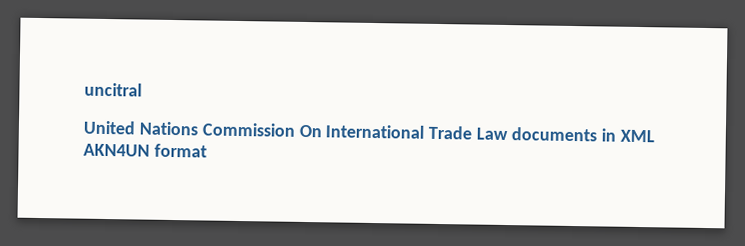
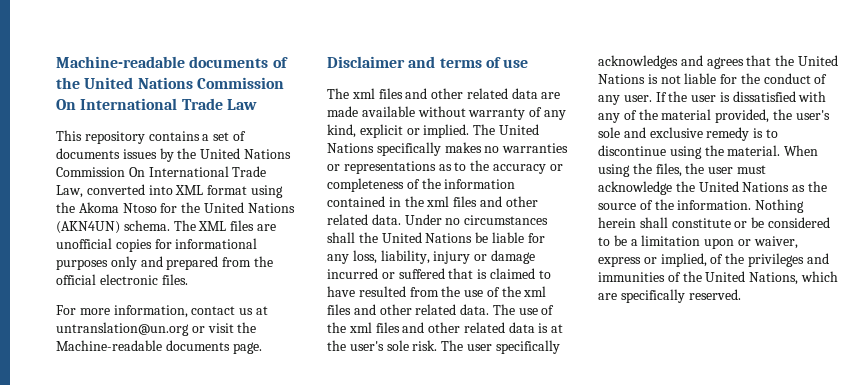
[84,82,142,97] uncitral // -> [56,56,288,68] [56,77,80,89] Machine-readable documents of the
[511,127,655,143] [83,143,207,158] documents in XML AKN4UN format -> [56,130,246,144] [56,148,291,162] [56,166,267,177] [56,184,283,198] [56,202,295,213] [56,220,276,234] [56,238,258,252] [56,256,273,270] [56,274,188,285] [56,305,268,318] [56,322,257,336] [56,340,262,354] [327,56,529,68] [327,88,561,99] [327,106,566,120] [327,124,539,138] [327,142,569,156] [327,160,563,174] [327,178,516,192] [327,196,538,207] [327,214,549,225] [327,232,545,243] [327,250,535,264] [327,268,551,279] [327,286,547,297] [327,304,555,315] [327,322,564,333] [327,340,560,354] [598,55,838,69] [598,73,828,84] [598,91,827,105] [598,109,830,123] [598,127,778,141] [598,145,819,159] [598,163,766,177] [598,181,827,195] [598,199,805,213] [598,217,830,228] [598,235,798,249] [598,253,829,267] [598,271,838,285] [598,289,741,303] // This repository contains a set of documents issues by the United Nations Commission On International Trade Law, converted into XML format using the Akoma Ntoso for the United Nations (AKN4UN) schema. The XML files are unofficial copies for informational purposes only and prepared from the official electronic files. // For more information, contact us at untranslation@un.org or visit the Machine-readable documents page. // Disclaimer and terms of use // The xml files and other related data are made available without warranty of any kind, explicit or implied. The United Nations specifically makes no warranties or representations as to the accuracy or completeness of the information contained in the xml files and other related data. Under no circumstances shall the United Nations be liable for any loss, liability, injury or damage incurred or suffered that is claimed to have resulted from the use of the xml files and other related data. The use of the xml files and other related data is at the user's sole risk. The user specifically acknowledges and agrees that the United Nations is not liable for the conduct of any user. If the user is dissatisfied with any of the material provided, the user's sole and exclusive remedy is to discontinue using the material. When using the files, the user must acknowledge the United Nations as the source of the information. Nothing herein shall constitute or be considered to be a limitation upon or waiver, express or implied, of the privileges and immunities of the United Nations, which are specifically reserved.

